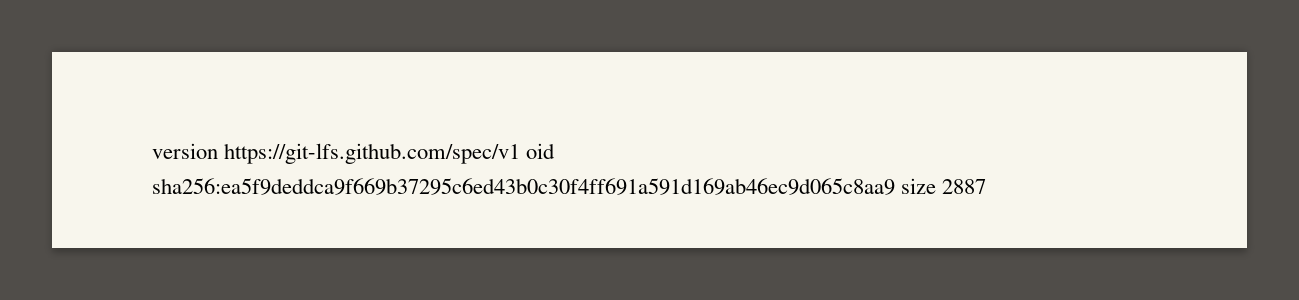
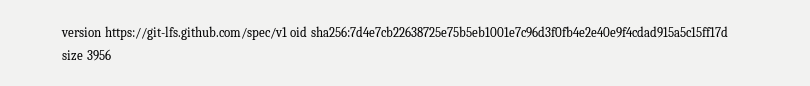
[152,178,987,195] sha256:ea5f9deddca9f669b37295c6ed43b0c30f4ff691a591d169ab46ec9d065c8aa9 size 2887 -> [310,26,728,38] [62,49,111,61] sha256:7d4e7cb22638725e75b5eb1001e7c96d3f0fb4e2e40e9f4cdad915a5c15ff17d size 3956

